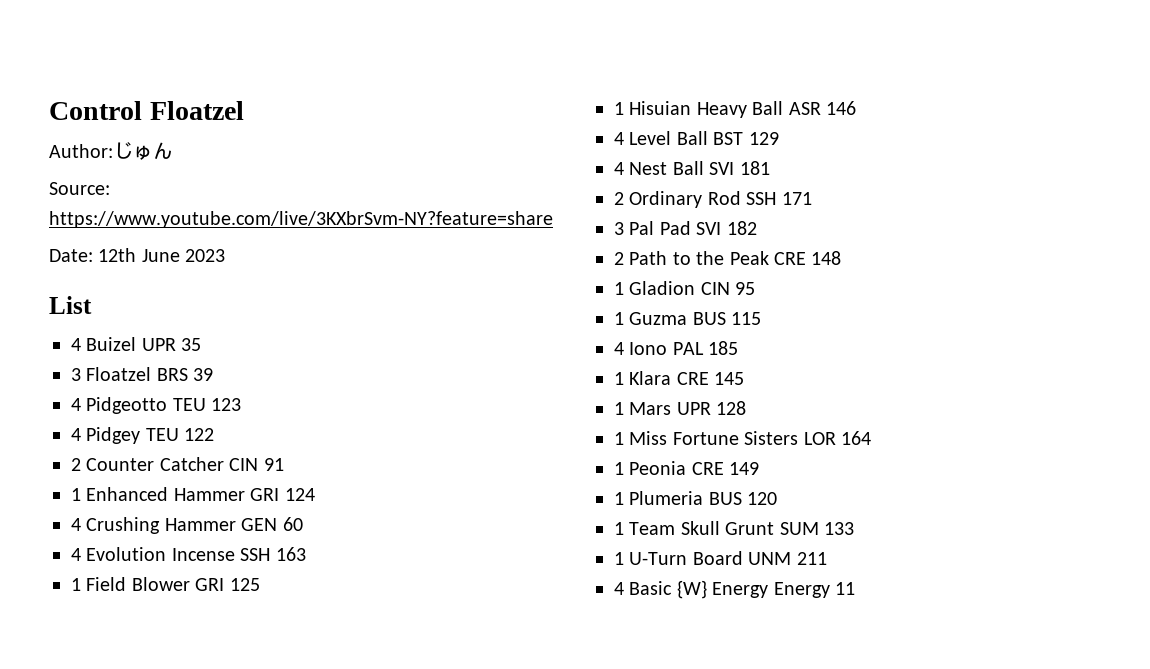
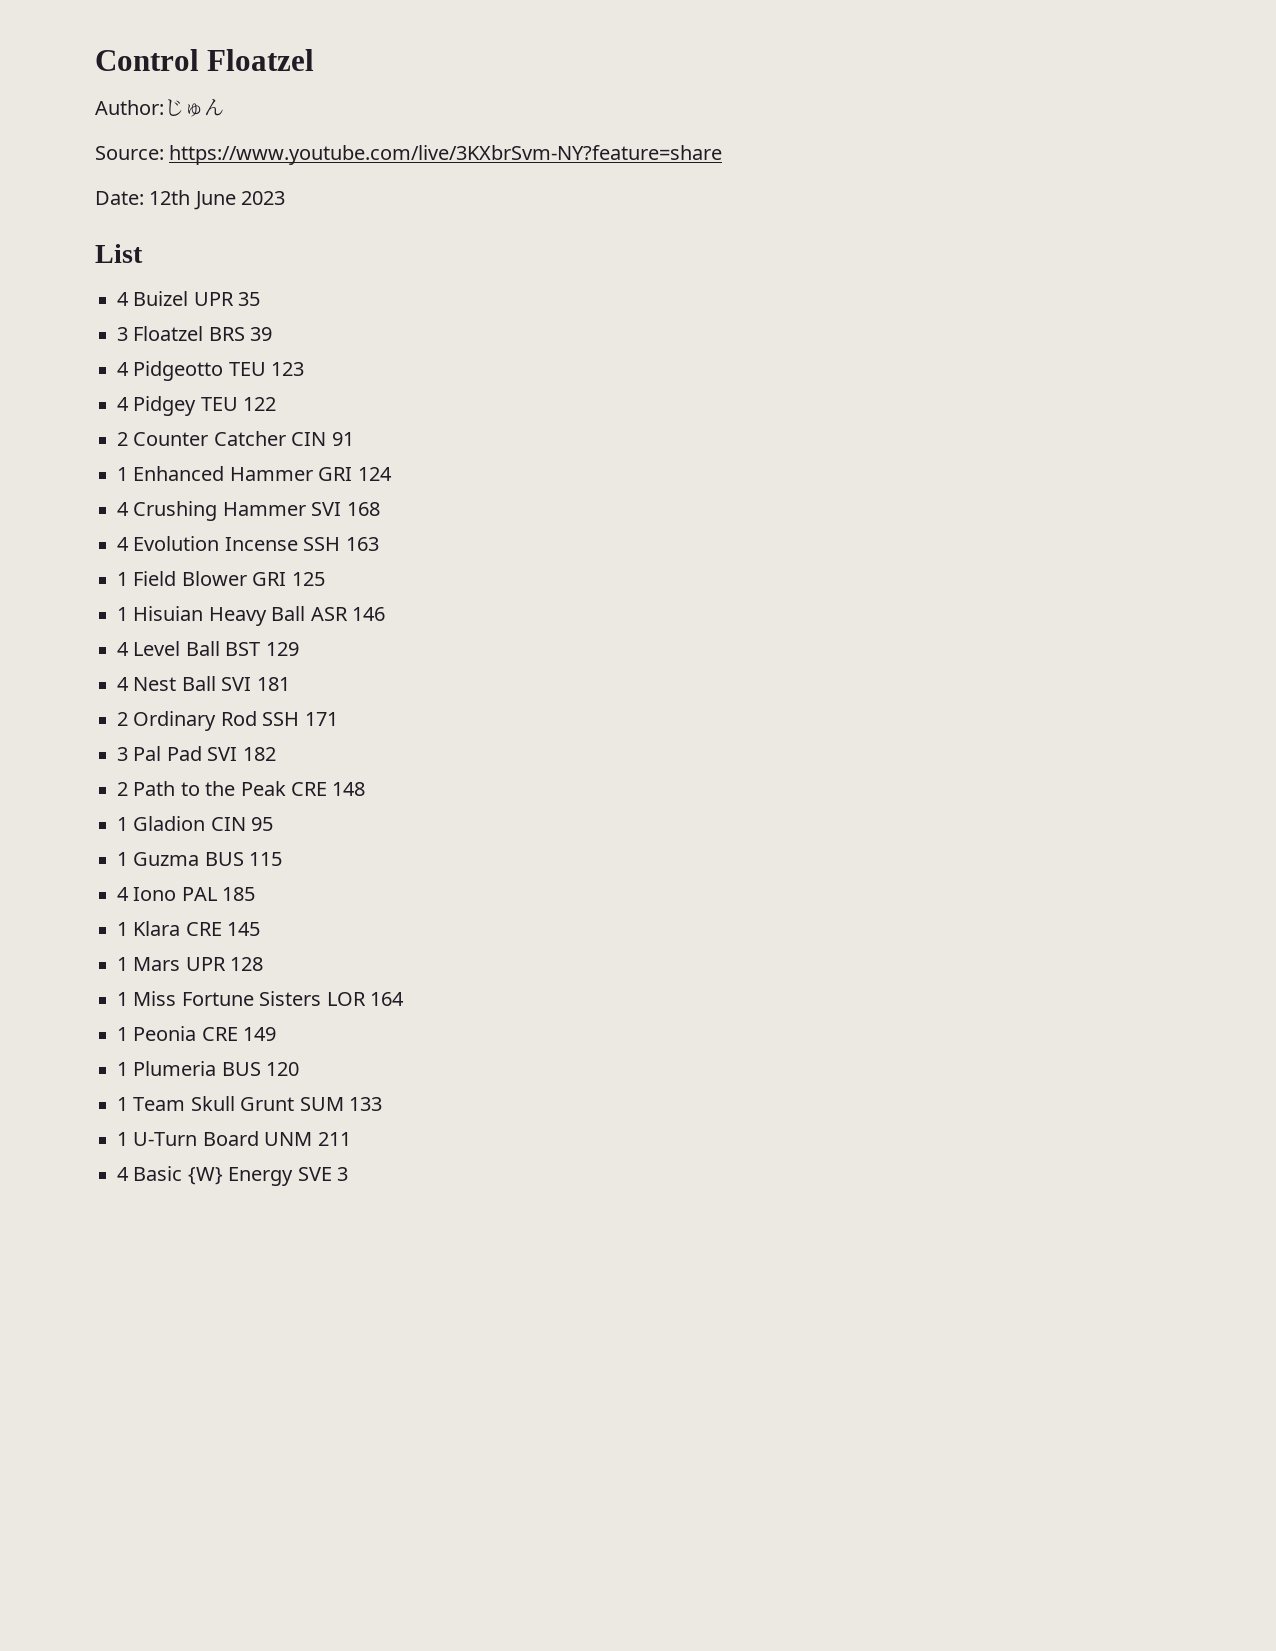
[241,517,303,531] GEN 60 -> [311,502,380,516] SVI 168
[773,582,855,598] Energy 11 -> [297,1167,348,1181] SVE 3

